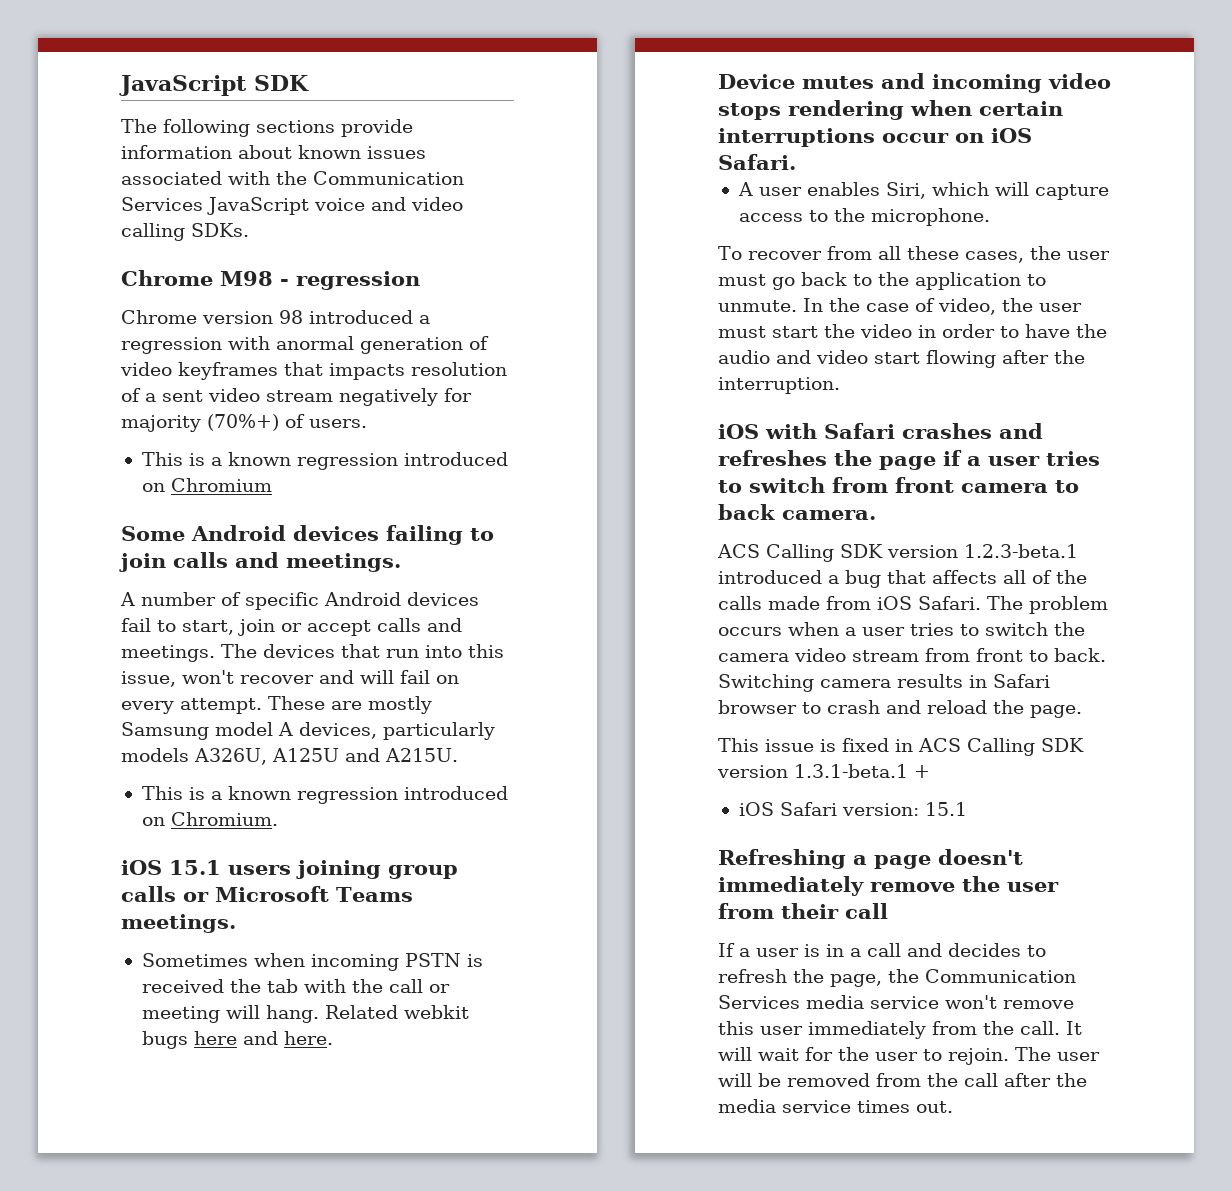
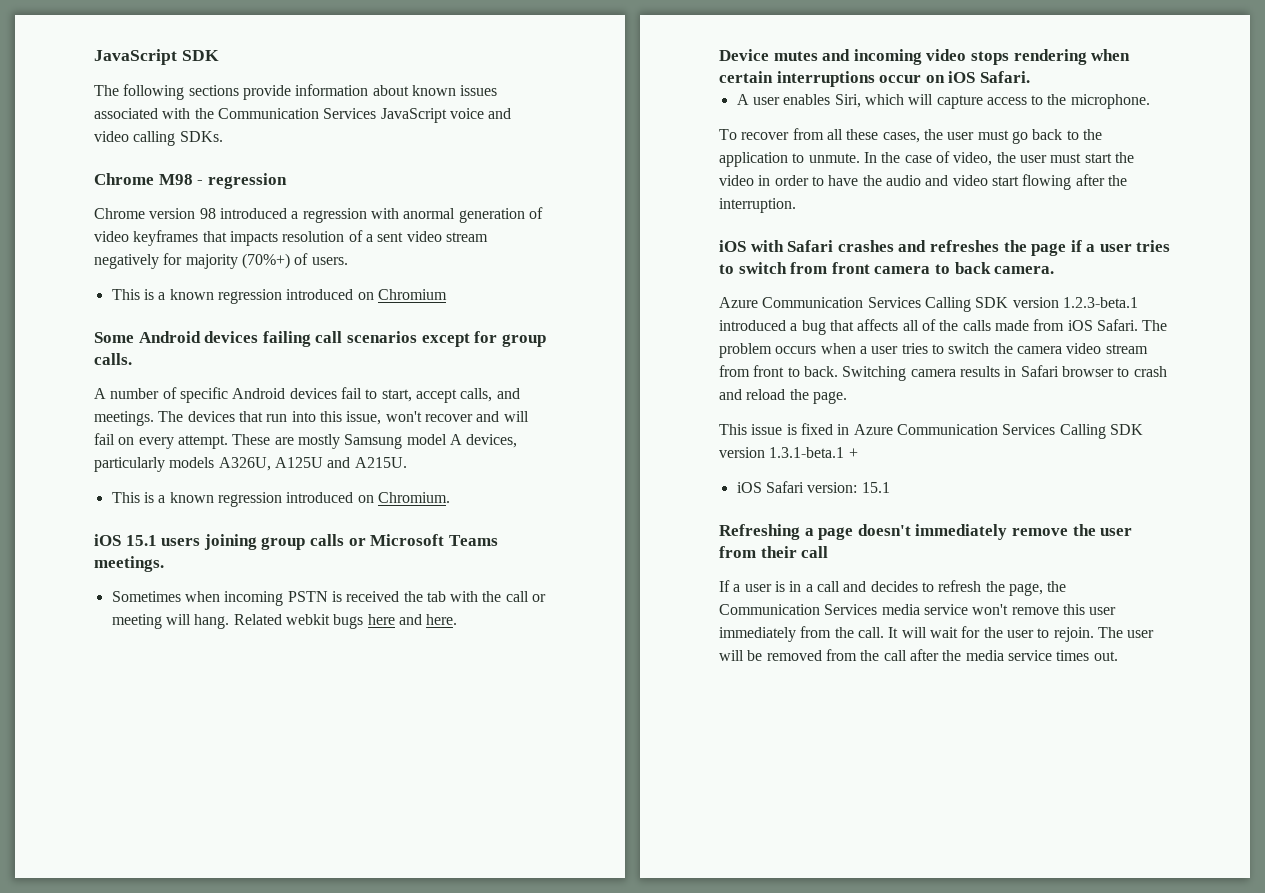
[470,528,494,541] [119,552,401,572] to join calls and meetings. -> [315,331,546,347] [94,353,132,365] call scenarios except for group calls.
[238,618,421,636] join or accept calls -> [415,388,493,403] accept calls,
[717,544,760,558] ACS -> [719,297,921,308] Azure Communication Services
[918,738,961,752] ACS -> [853,424,1056,435] Azure Communication Services

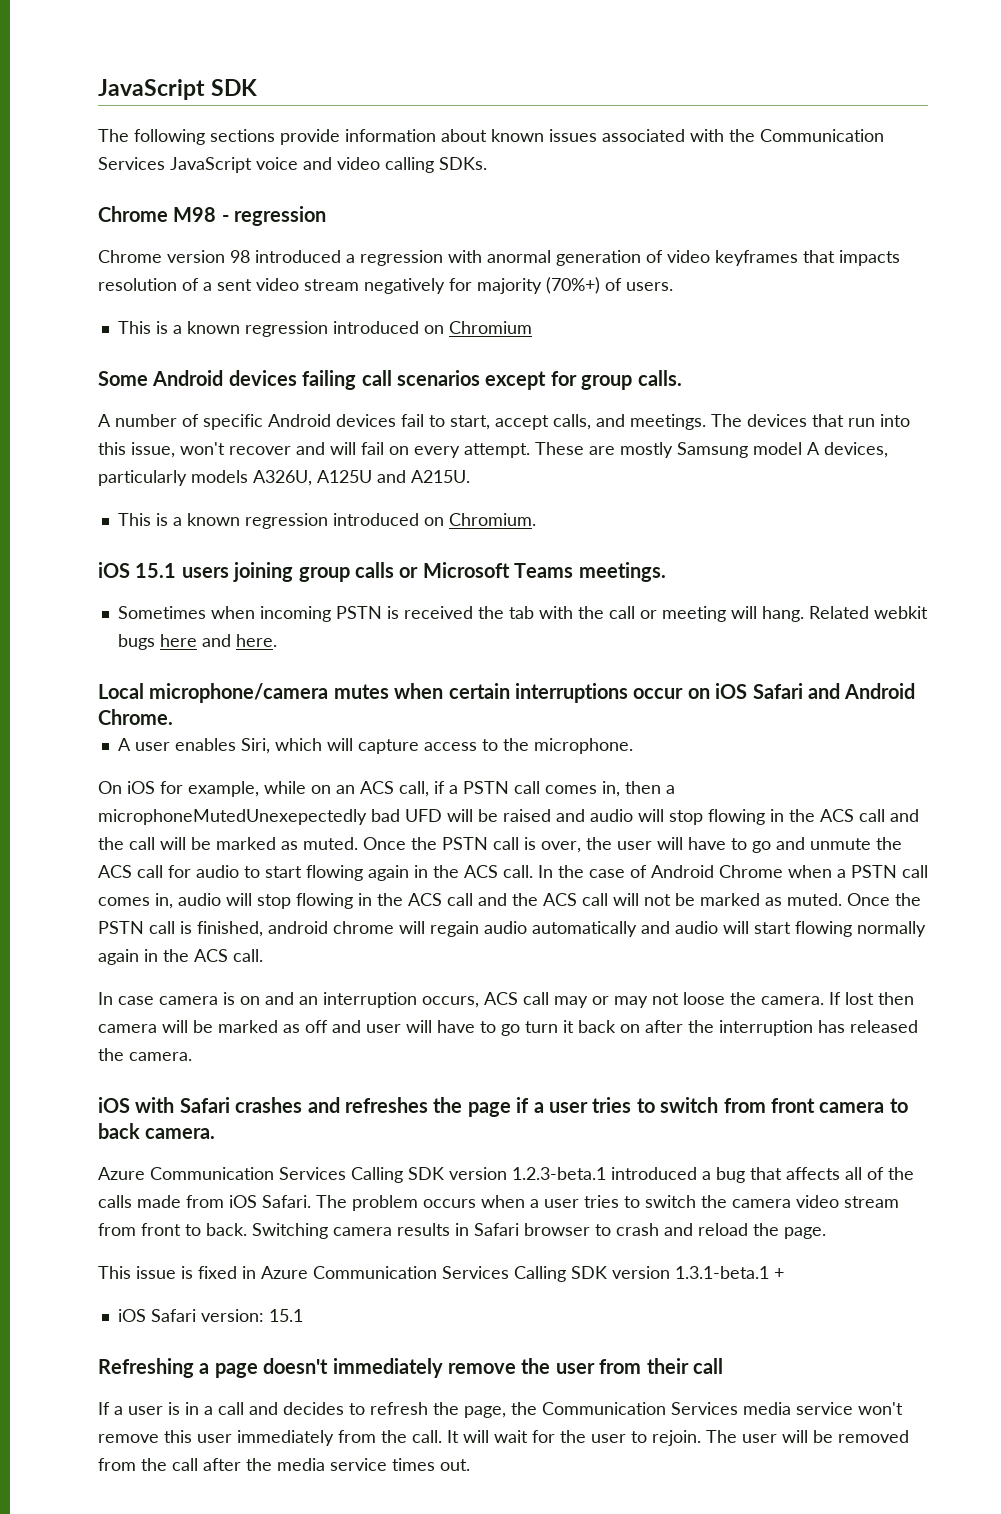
[719,49,1087,65] Device mutes and incoming video stops rendering -> [98,683,389,703] Local microphone/camera mutes
[979,71,1030,83] Safari. -> [752,683,916,699] [98,709,173,725] Safari and Android Chrome.
[719,128,1102,144] [719,151,1134,167] [719,174,1127,190] [719,198,796,213] To recover from all these cases, the user must go back to the application to unmute. In the case of video, the user must start the video in order to have the audio and video start flowing after the interruption. -> [98,781,675,797] [98,809,919,825] [98,837,902,853] [98,865,928,881] [98,893,921,909] [98,921,926,937] [98,949,263,965] [98,992,914,1008] [98,1020,918,1036] [98,1048,192,1061] On iOS for example, while on an ACS call, if a PSTN call comes in, then a microphoneMutedUnexepectedly bad UFD will be raised and audio will stop flowing in the ACS call and the call will be marked as muted. Once the PSTN call is over, the user will have to go and unmute the ACS call for audio to start flowing again in the ACS call. In the case of Android Chrome when a PSTN call comes in, audio will stop flowing in the ACS call and the ACS call will not be marked as muted. Once the PSTN call is finished, android chrome will regain audio automatically and audio will start flowing normally again in the ACS call. // In case camera is on and an interruption occurs, ACS call may or may not loose the camera. If lost then camera will be marked as off and user will have to go turn it back on after the interruption has released the camera.

